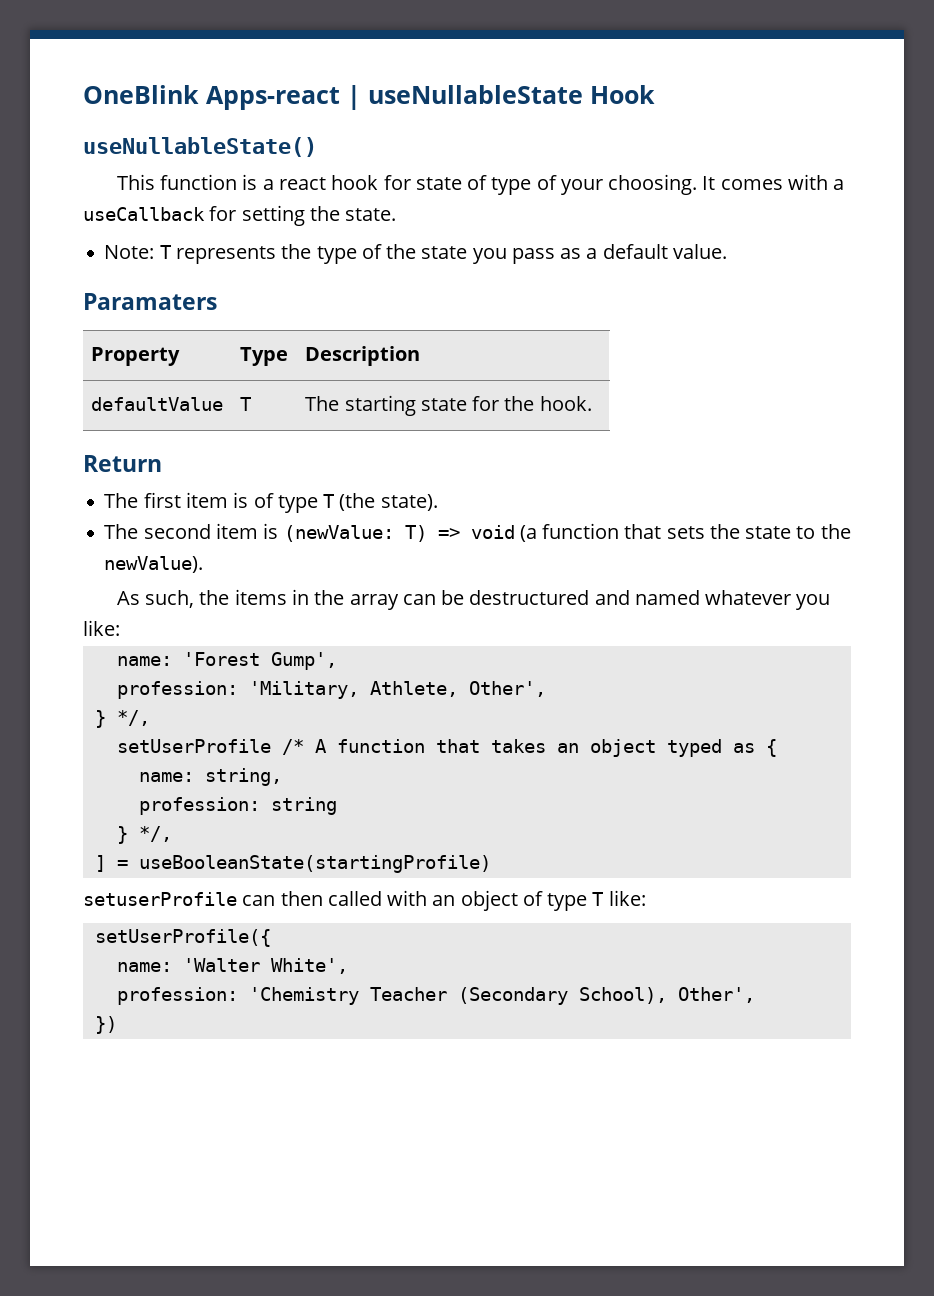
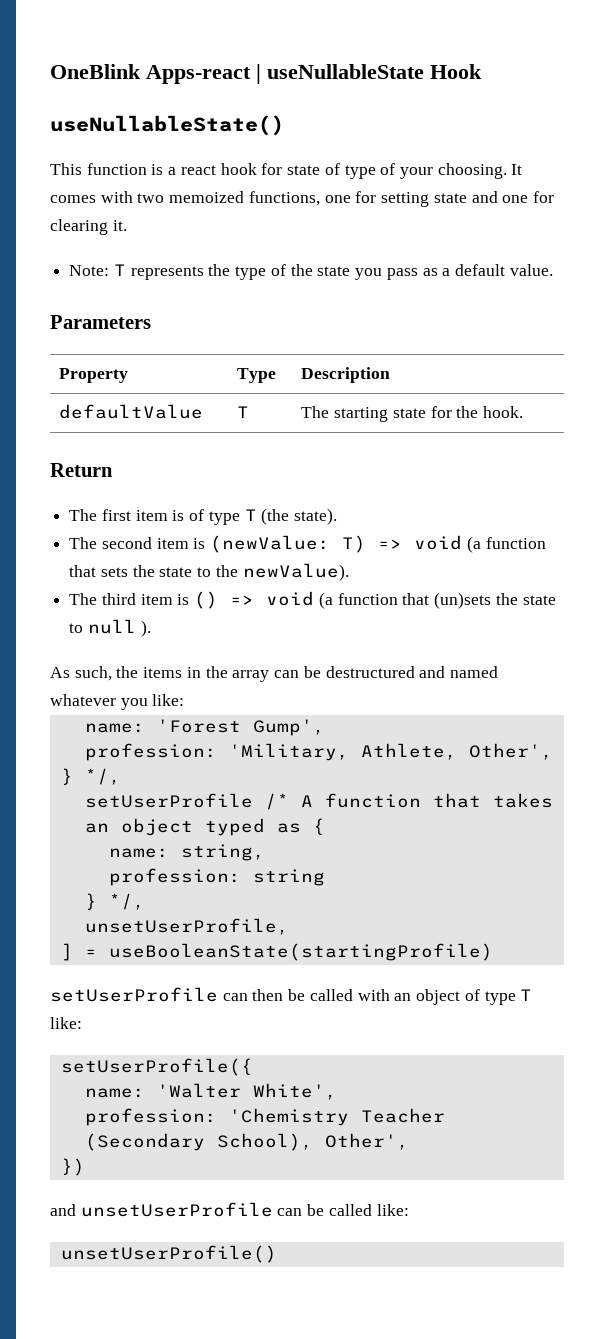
[833,179,845,190] [83,205,397,226] a useCallback for setting the state. -> [137,191,554,207] [50,219,127,235] two memoized functions, one for setting state and one for clearing it.
[83,293,217,310] Paramaters -> [50,315,151,329] Parameters
(204, 564) none -> [69,591,556,609] [69,619,151,637] // The third item is () => void (a function that (un)sets the state to null ).
(172, 834) none -> [84,918,289,935] // unsetUserProfile,
[83,892,237,906] setuserProfile -> [50,987,218,1002] setUserProfile
(323, 898) none -> [288,989,306,1001] be
(117, 1025) none -> [50,1202,409,1217] [60,1245,277,1263] // and unsetUserProfile can be called like: // unsetUserProfile()

